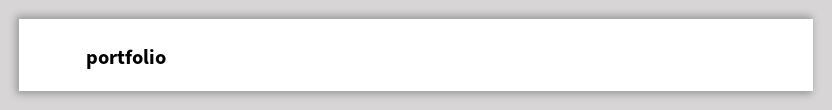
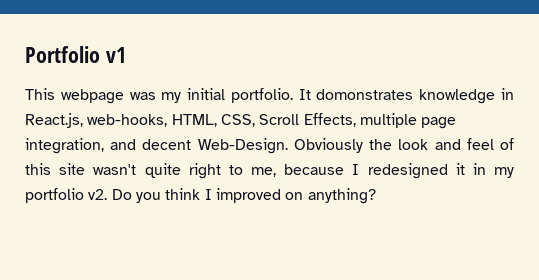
[86,49,166,69] portfolio -> [25,46,126,63] [25,88,514,104] [25,113,457,129] [25,138,514,154] [25,163,514,179] [25,188,376,204] Portfolio v1 // This webpage was my initial portfolio. It domonstrates knowledge in React.js, web-hooks, HTML, CSS, Scroll Effects, multiple page integration, and decent Web-Design. Obviously the look and feel of this site wasn't quite right to me, because I redesigned it in my portfolio v2. Do you think I improved on anything?

